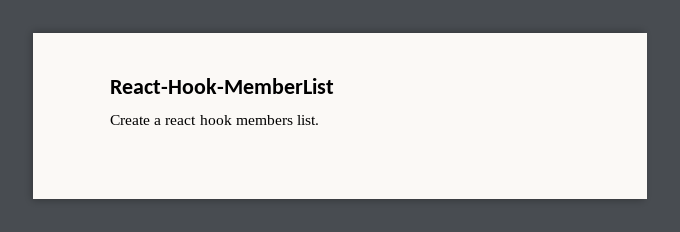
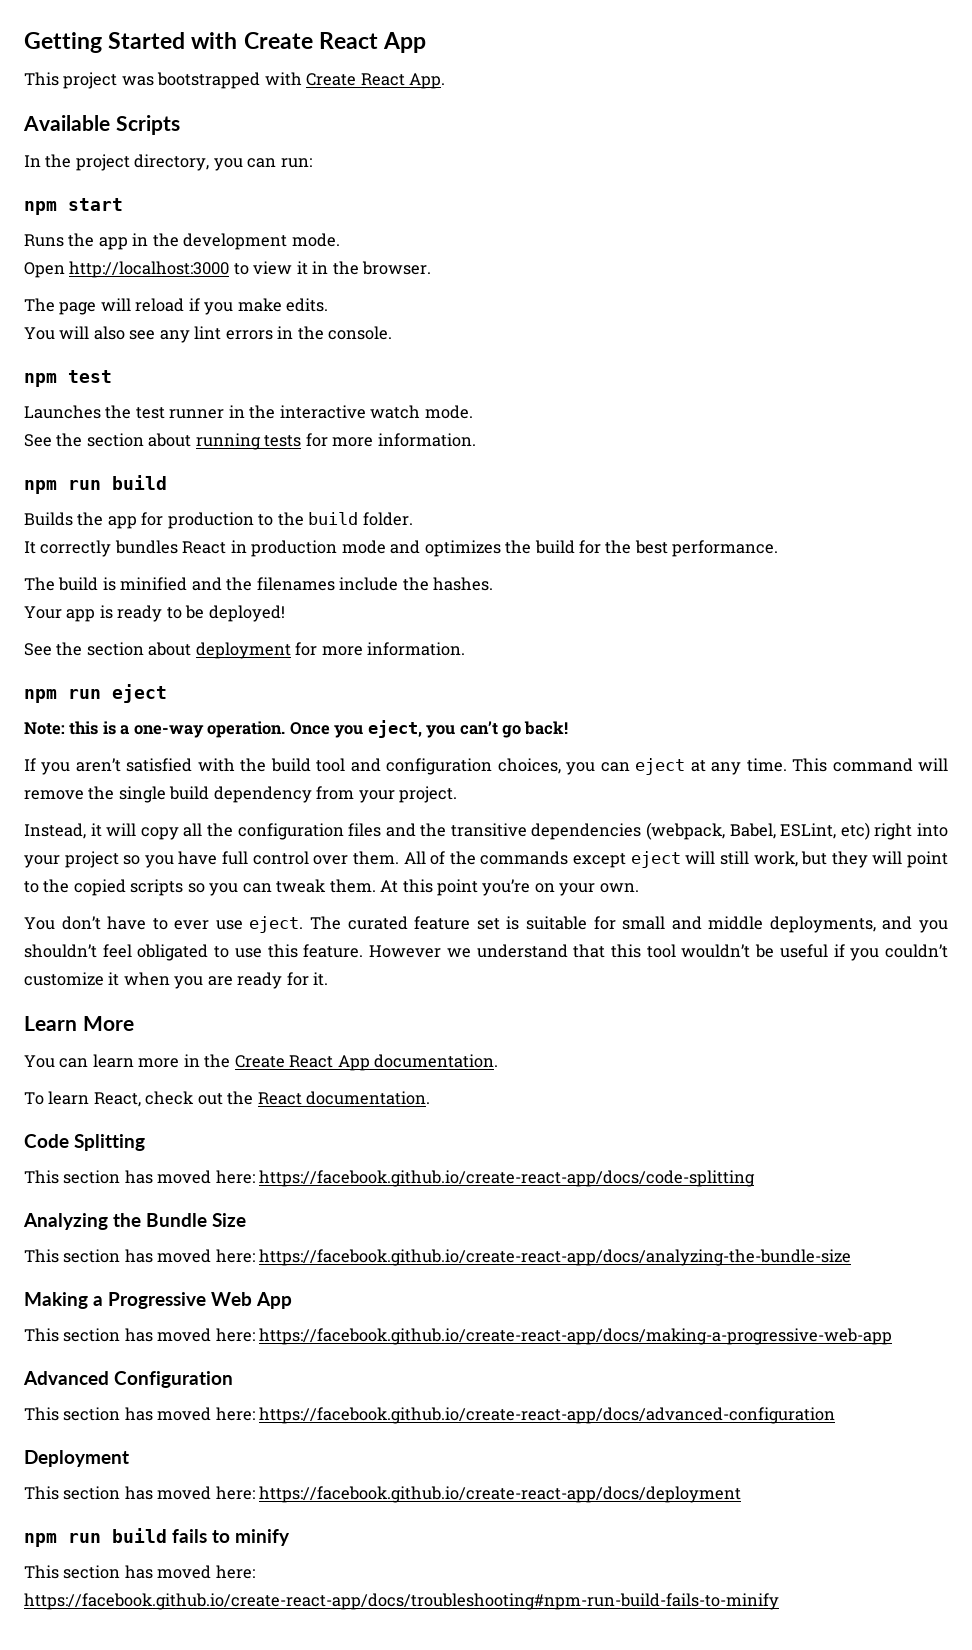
[110,78,334,94] [110,115,319,125] React-Hook-MemberList // Create a react hook members list. -> [24,32,427,53] [24,72,446,89] [23,115,180,135] [24,154,312,171] [24,198,123,215] [24,233,340,250] [24,261,432,278] [24,298,329,315] [24,326,393,343] [24,370,112,387] [24,405,473,419] [24,433,476,450] [24,475,167,494] [24,512,413,529] [24,540,779,557] [24,577,494,591] [24,605,285,622] [24,642,466,659] [24,684,167,703] [24,720,569,738] [24,758,949,775] [24,786,458,803] [24,822,949,840] [24,851,948,868] [24,879,639,896] [24,916,948,933] [24,944,948,961] [24,972,329,989] [24,1016,134,1031] [24,1054,499,1071] [24,1091,431,1107] [24,1134,145,1151] [24,1170,756,1187] [23,1213,246,1230] [24,1249,852,1266] [24,1292,292,1309] [24,1328,893,1345] [23,1371,233,1388] [24,1407,836,1424] [24,1450,129,1467] [24,1486,742,1503] [24,1528,290,1547] [24,1565,255,1579] [24,1593,779,1610] Getting Started with Create React App // This project was bootstrapped with Create React App. // Available Scripts // In the project directory, you can run: // npm start // Runs the app in the development mode. // Open http://localhost:3000 to view it in the browser. // The page will reload if you make edits. // You will also see any lint errors in the console. // npm test // Launches the test runner in the interactive watch mode. // See the section about running tests for more information. // npm run build // Builds the app for production to the build folder. // It correctly bundles React in production mode and optimizes the build for the best performance. // The build is minified and the filenames include the hashes. // Your app is ready to be deployed! // See the section about deployment for more information. // npm run eject // Note: this is a one-way operation. Once you eject, you can’t go back! // If you aren’t satisfied with the build tool and configuration choices, you can eject at any time. This command will remove the single build dependency from your project. // Instead, it will copy all the configuration files and the transitive dependencies (webpack, Babel, ESLint, etc) right into your project so you have full control over them. All of the commands except eject will still work, but they will point to the copied scripts so you can tweak them. At this point you’re on your own. // You don’t have to ever use eject. The curated feature set is suitable for small and middle deployments, and you shouldn’t feel obligated to use this feature. However we understand that this tool wouldn’t be useful if you couldn’t customize it when you are ready for it. // Learn More // You can learn more in the Create React App documentation. // To learn React, check out the React documentation. // Code Splitting // This section has moved here: https://facebook.github.io/create-react-app/docs/code-splitting // Analyzing the Bundle Size // This section has moved here: https://facebook.github.io/create-react-app/docs/analyzing-the-bundle-size // Making a Progressive Web App // This section has moved here: https://facebook.github.io/create-react-app/docs/making-a-progressive-web-app // Advanced Configuration // This section has moved here: https://facebook.github.io/create-react-app/docs/advanced-configuration // Deployment // This section has moved here: https://facebook.github.io/create-react-app/docs/deployment // npm run build fails to minify // This section has moved here: https://facebook.github.io/create-react-app/docs/troubleshooting#npm-run-build-fails-to-minify

